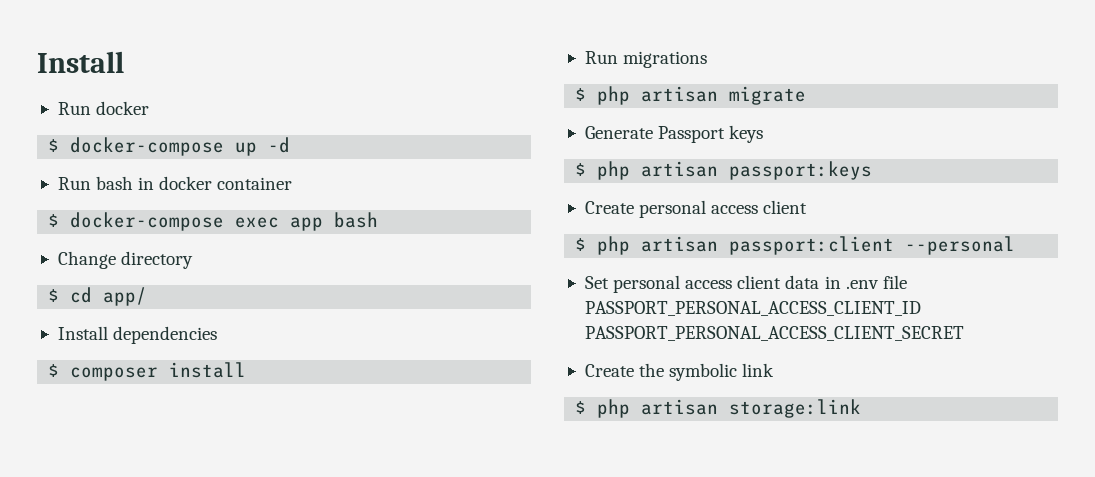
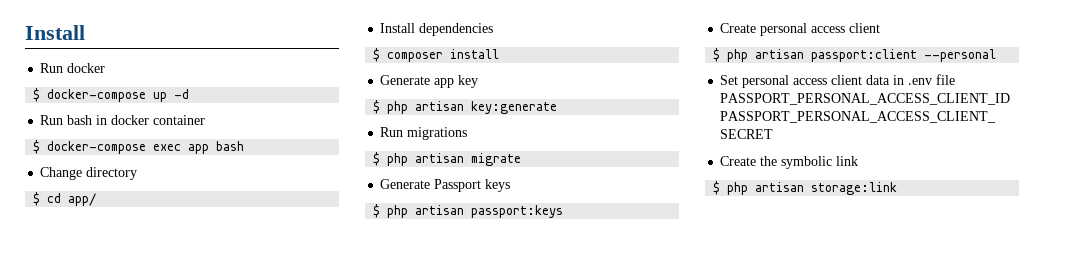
(247, 370) none -> [380,75,479,88] [373,100,558,114] // Generate app key // $ php artisan key:generate

